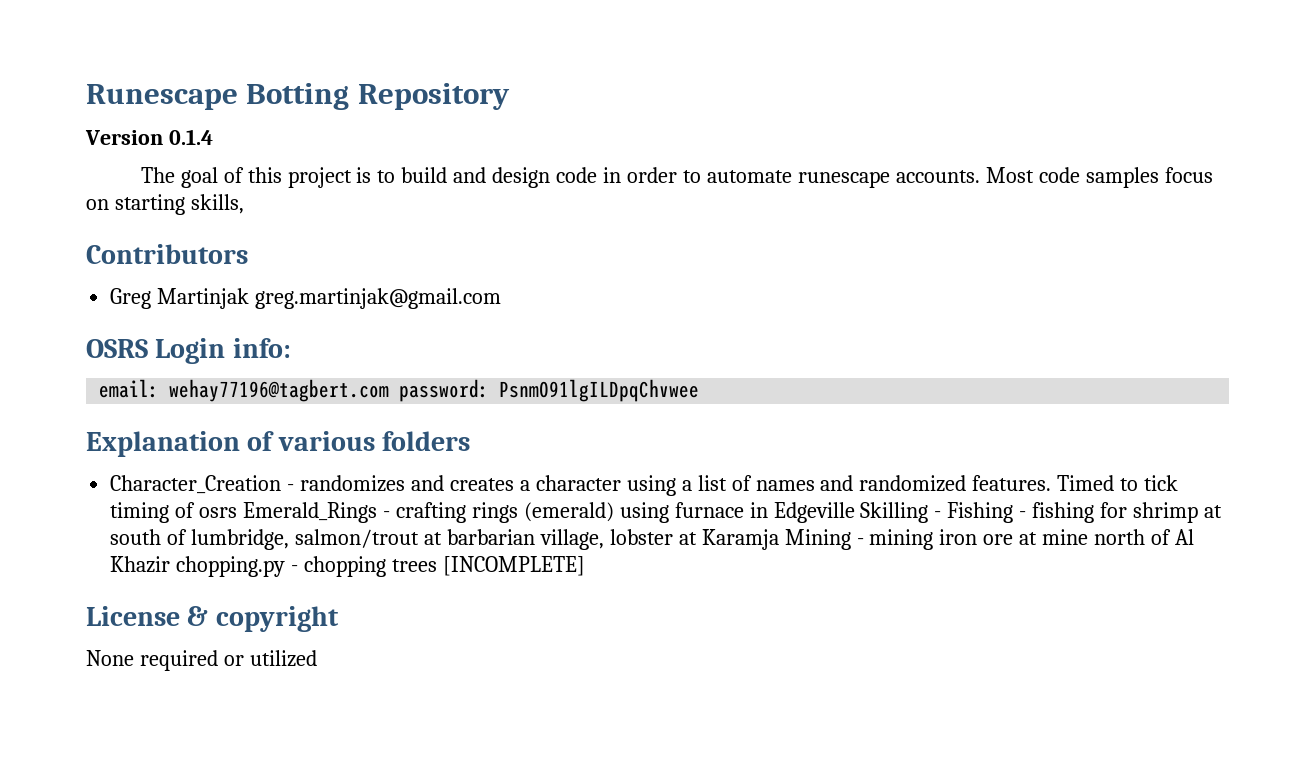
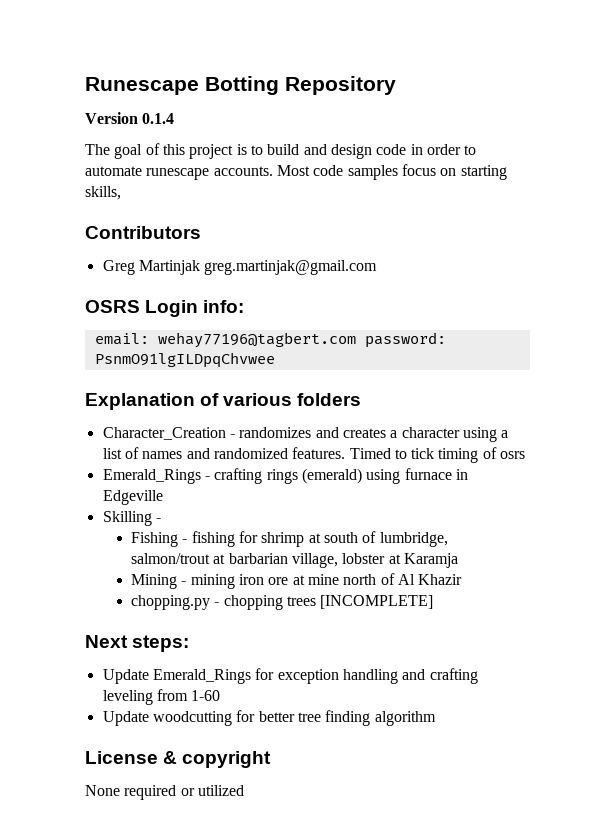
(238, 512) none -> (526, 455) //
(855, 512) none -> (163, 497) //
(942, 514) none -> (161, 520) //
(779, 539) none -> (459, 560) //
(171, 564) none -> (463, 579) //
(585, 566) none -> [85,635,190,652] [102,668,478,684] [102,689,221,705] [102,710,436,726] // Next steps: // Update Emerald_Rings for exception handling and crafting leveling from 1-60 // Update woodcutting for better tree finding algorithm

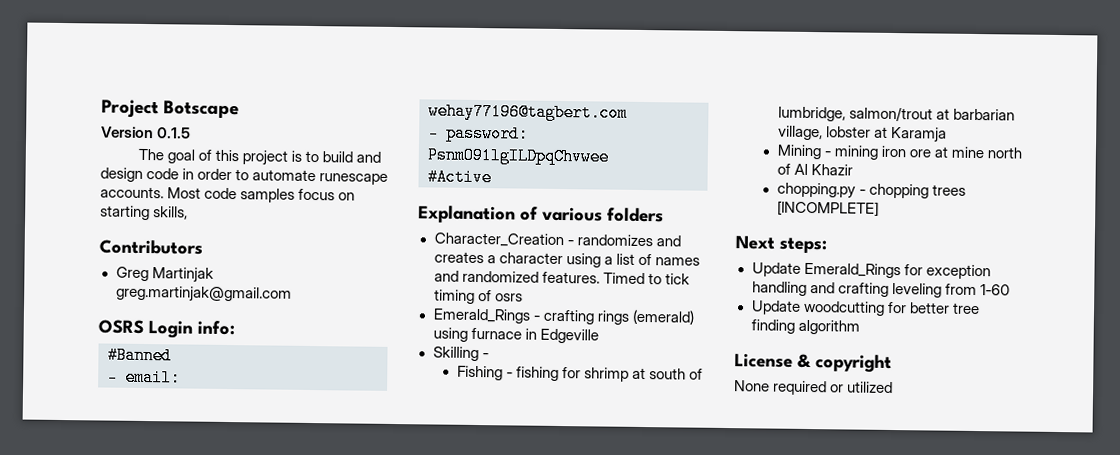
[85,76,396,95] Runescape Botting Repository -> [101,99,240,119] Project Botscape
[142,113,175,124] 0.1.4 -> [157,127,192,139] 0.1.5
(245, 306) none -> [107,346,172,365] [107,368,118,386] #Banned // -
(356, 340) none -> [428,124,439,142] // -
(275, 360) none -> [427,168,492,187] // #Active

